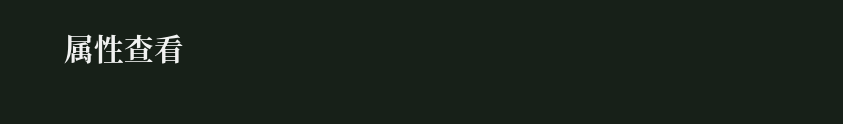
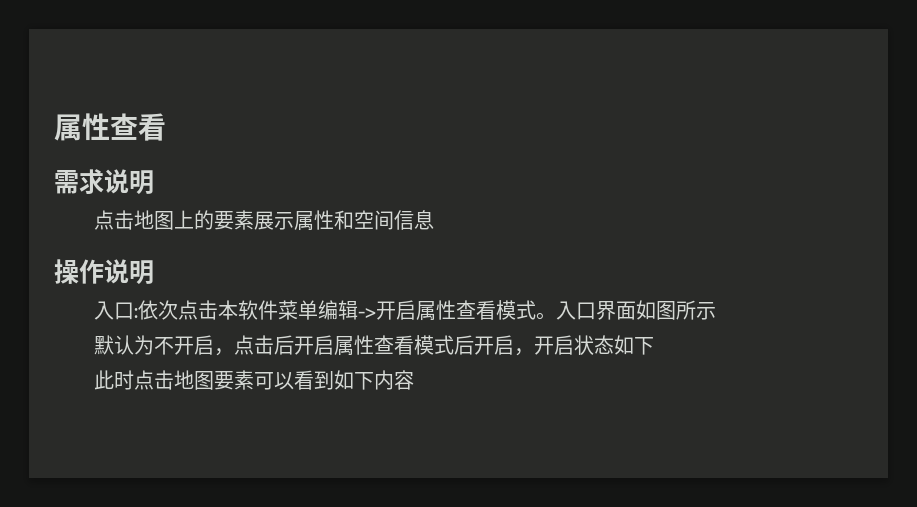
[64,34,184,64] 属性查看 -> [54,113,166,141] [54,169,154,195] [94,210,435,231] [54,259,154,285] [94,300,717,321] [94,335,655,356] [94,370,415,390] 属性查看 // 需求说明 // 点击地图上的要素展示属性和空间信息 // 操作说明 // 入口:依次点击本软件菜单编辑->开启属性查看模式。入口界面如图所示 // 默认为不开启，点击后开启属性查看模式后开启，开启状态如下 // 此时点击地图要素可以看到如下内容

